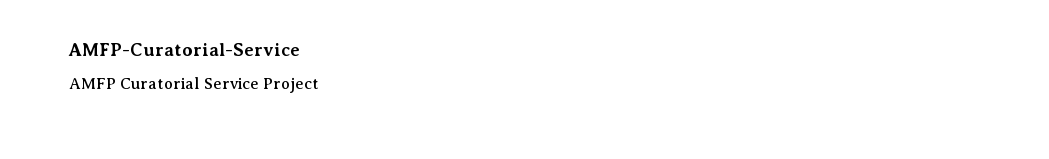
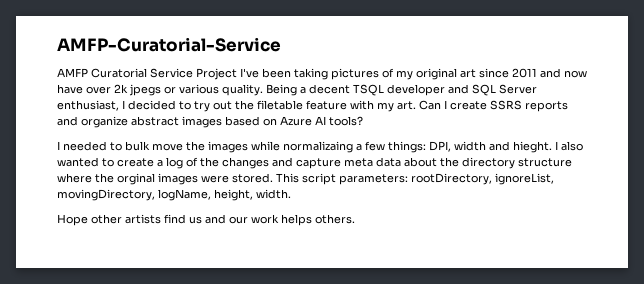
(319, 85) none -> [240,68,587,80] [57,84,537,96] [57,100,568,112] [57,116,363,128] [57,141,583,153] [57,157,572,169] [57,173,554,185] [57,189,291,201] [57,214,355,226] I've been taking pictures of my original art since 2011 and now have over 2k jpegs or various quality. Being a decent TSQL developer and SQL Server enthusiast, I decided to try out the filetable feature with my art. Can I create SSRS reports and organize abstract images based on Azure AI tools? // I needed to bulk move the images while normalizaing a few things: DPI, width and hieght. I also wanted to create a log of the changes and capture meta data about the directory structure where the orginal images were stored. This script parameters: rootDirectory, ignoreList, movingDirectory, logName, height, width. // Hope other artists find us and our work helps others.

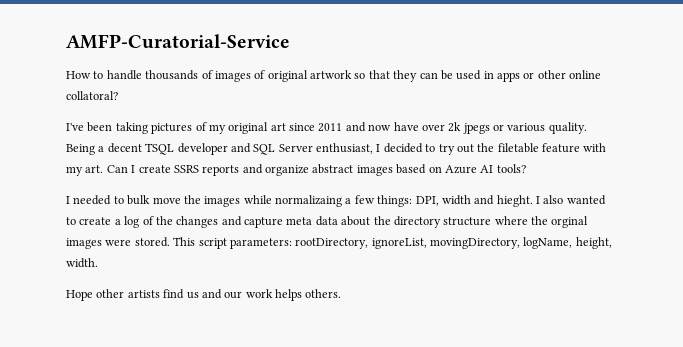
[57,68,237,80] AMFP Curatorial Service Project -> [66,70,602,82] [66,91,118,100] How to handle thousands of images of original artwork so that they can be used in apps or other online collatoral? //

